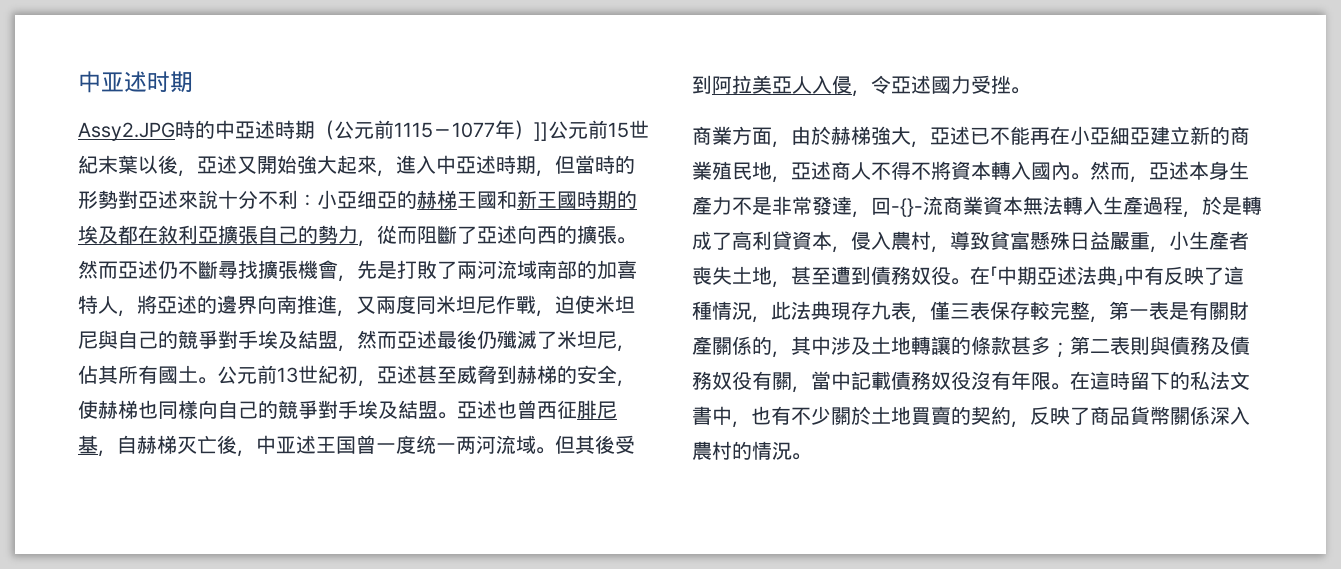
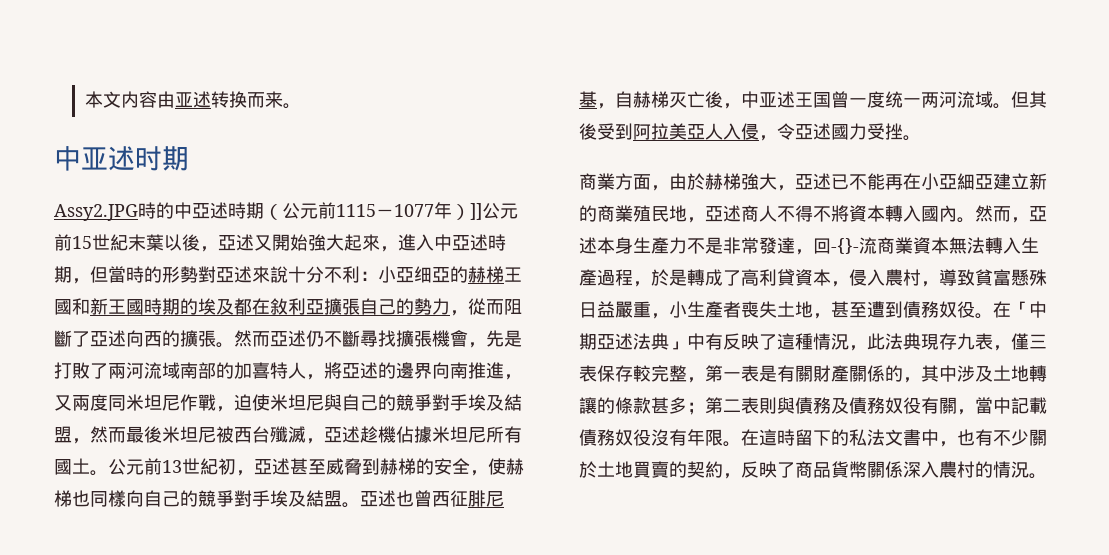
(78, 82) none -> [84,91,301,109] 本文内容由亚述转换而来。 //
[397,330,636,352] [78,365,118,384] 亞述最後仍殲滅了米坦尼，佔其 -> [126,426,486,444] 最後米坦尼被西台殲滅，亞述趁機佔據米坦尼

